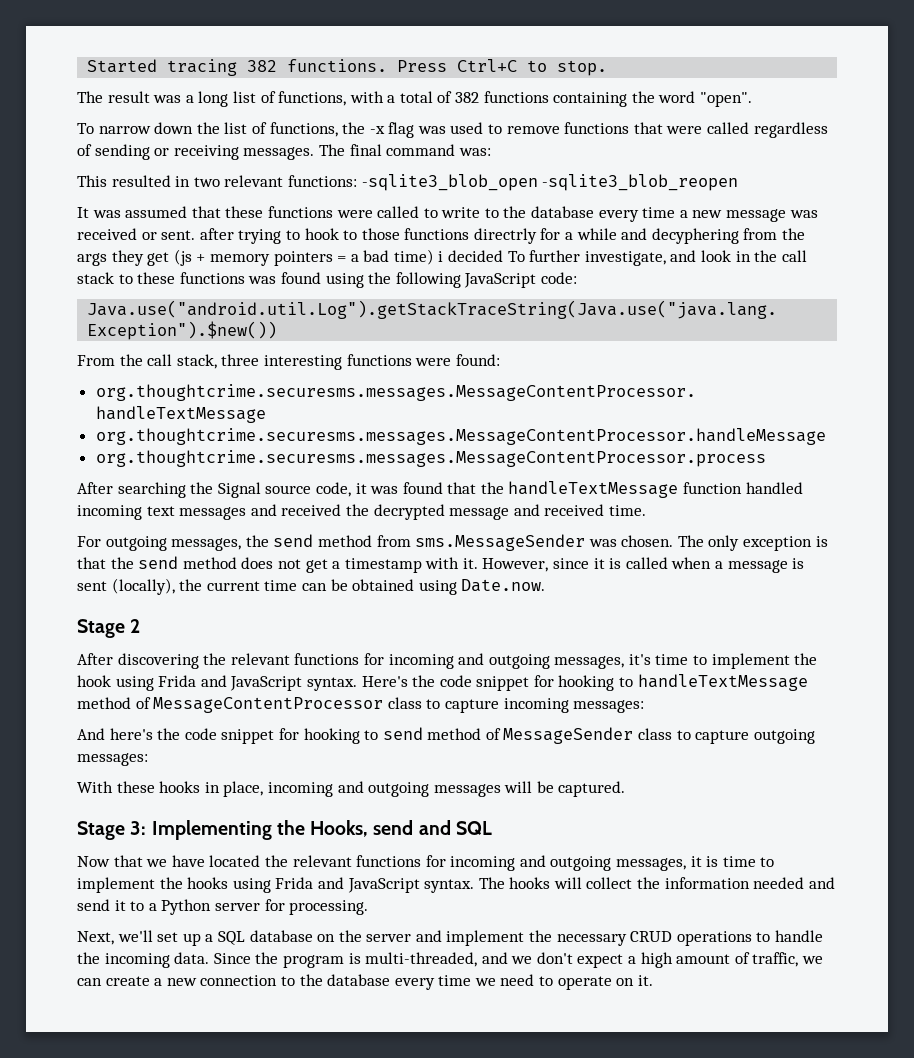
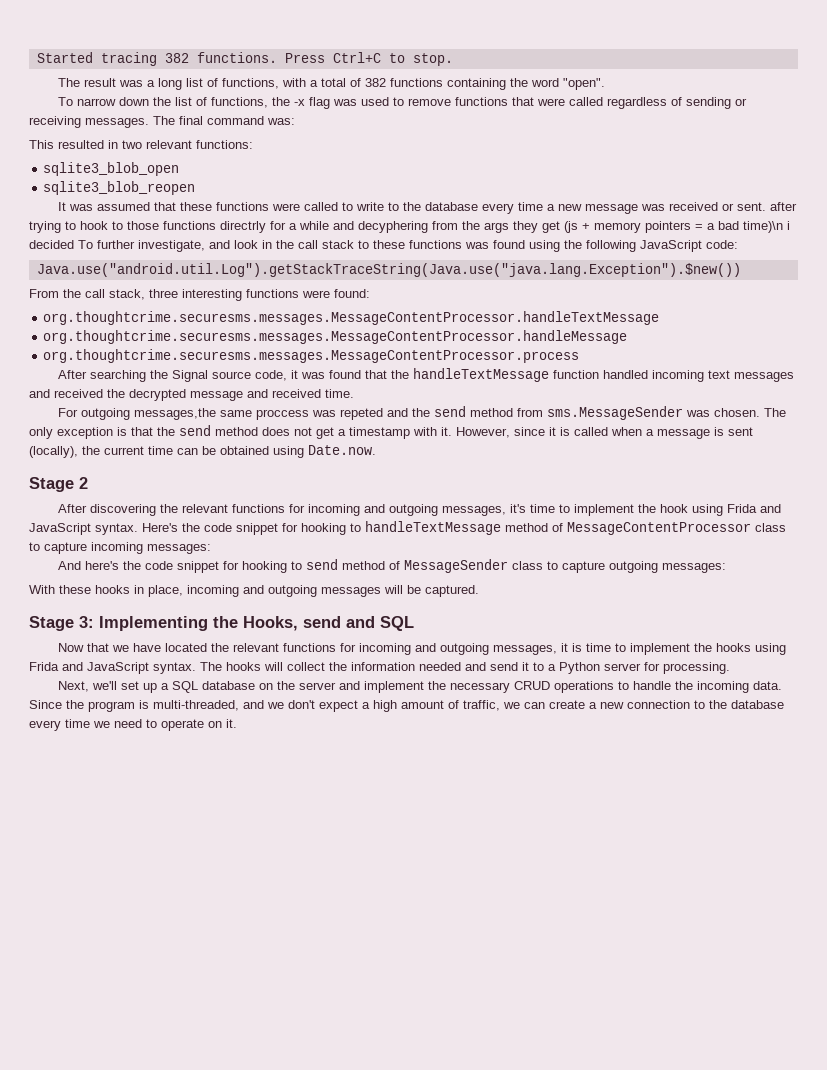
[361,174,739,191] -sqlite3_blob_open -sqlite3_blob_reopen -> [43,162,180,176] [43,181,196,195] // sqlite3_blob_open // sqlite3_blob_reopen
[393,249,434,265] time) -> [743,221,783,233] time)\n
[171,538,242,551] messages, -> [133,408,408,420] messages,the same proccess was repeted and

